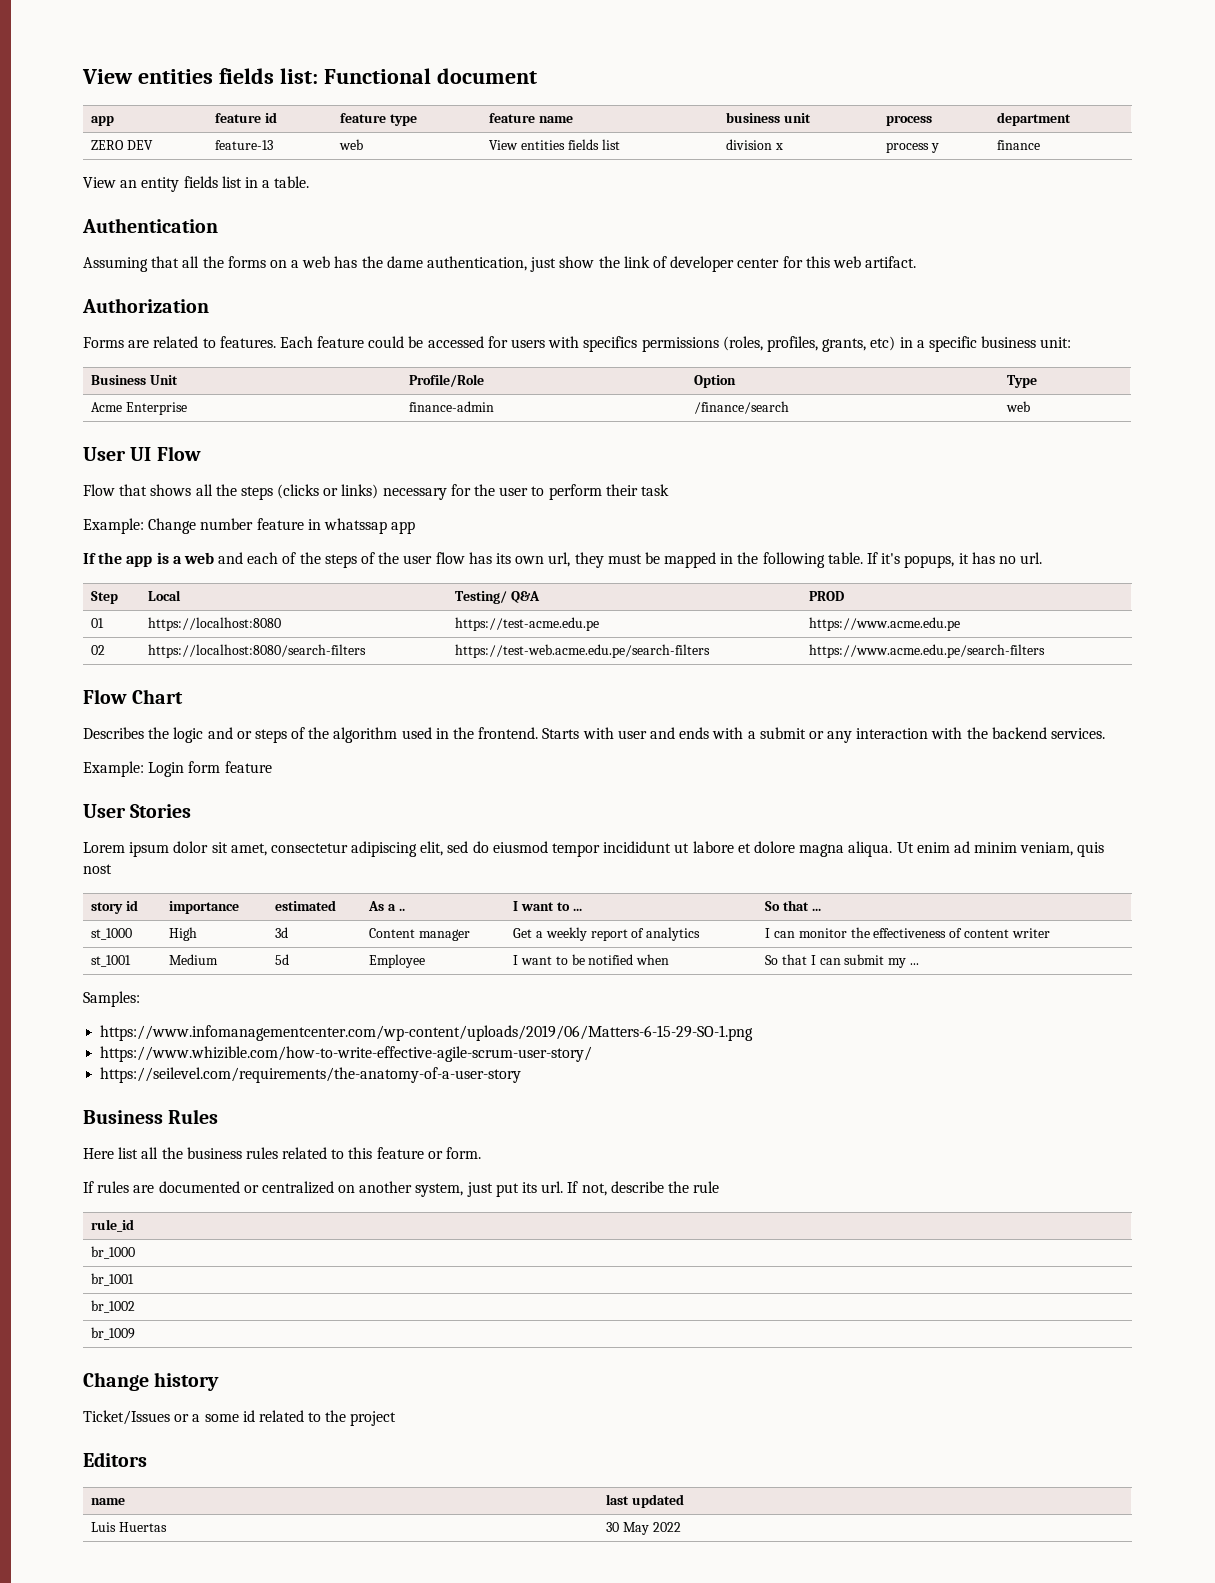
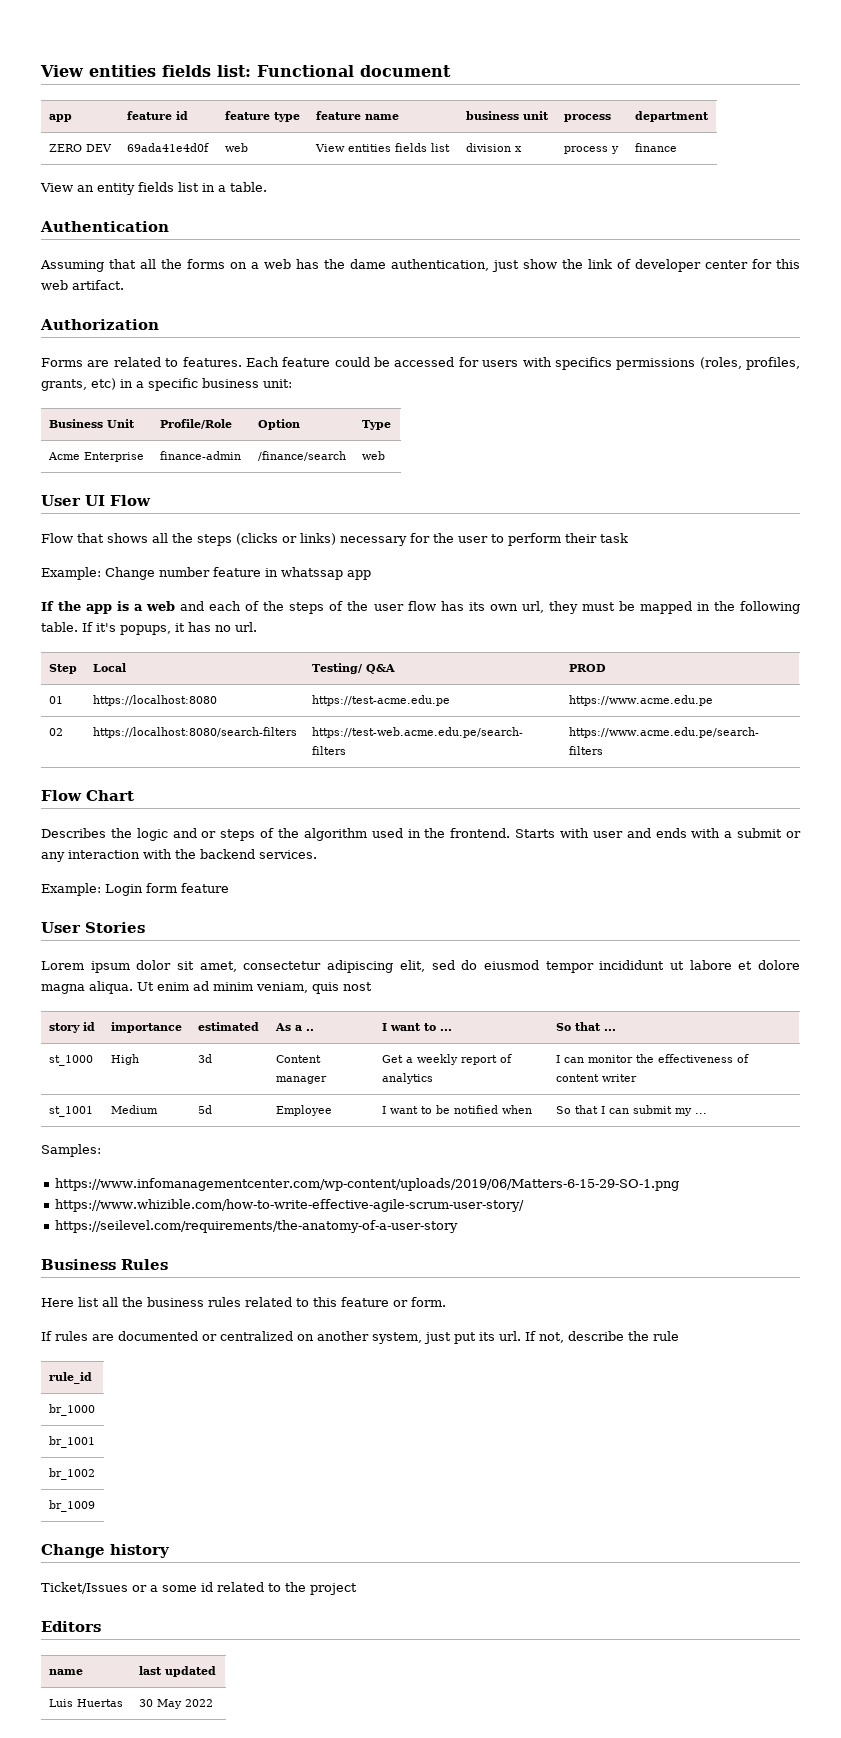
[215,140,274,150] feature-13 -> [126,143,209,152] 69ada41e4d0f

